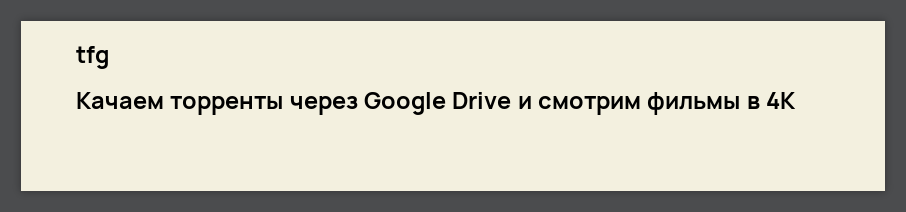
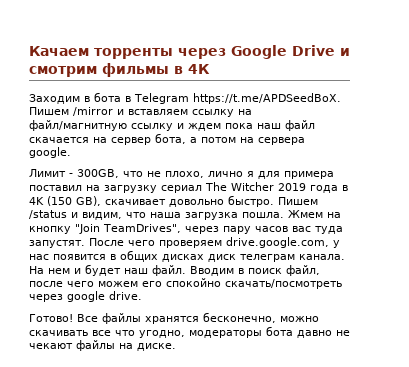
[76,46,109,69] tfg // -> (29, 51) none
(797, 100) none -> [29,92,341,104] [29,107,252,117] [29,120,315,131] [29,133,305,145] [29,147,71,158] [29,169,334,179] [29,182,348,193] [29,195,318,207] [29,210,341,220] [29,224,343,234] [29,237,340,248] [29,250,345,262] [29,264,320,276] [29,278,342,289] [29,291,142,302] [29,312,319,324] [29,326,350,338] [29,340,176,351] // Заходим в бота в Telegram https://t.me/APDSeedBoX. Пишем /mirror и вставляем ссылку на файл/магнитную ссылку и ждем пока наш файл скачается на сервер бота, а потом на сервера google. // Лимит - 300GB, что не плохо, лично я для примера поставил на загрузку сериал The Witcher 2019 года в 4K (150 GB), скачивает довольно быстро. Пишем /status и видим, что наша загрузка пошла. Жмем на кнопку "Join TeamDrives", через пару часов вас туда запустят. После чего проверяем drive.google.com, у нас появится в общих дисках диск телеграм канала. На нем и будет наш файл. Вводим в поиск файл, после чего можем его спокойно скачать/посмотреть через google drive. // Готово! Все файлы хранятся бесконечно, можно скачивать все что угодно, модераторы бота давно не чекают файлы на диске.

